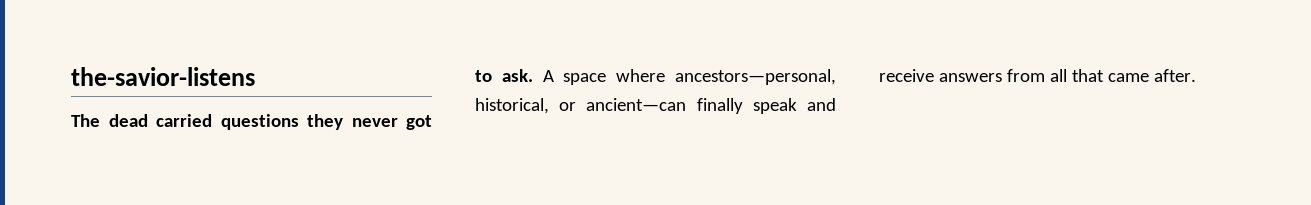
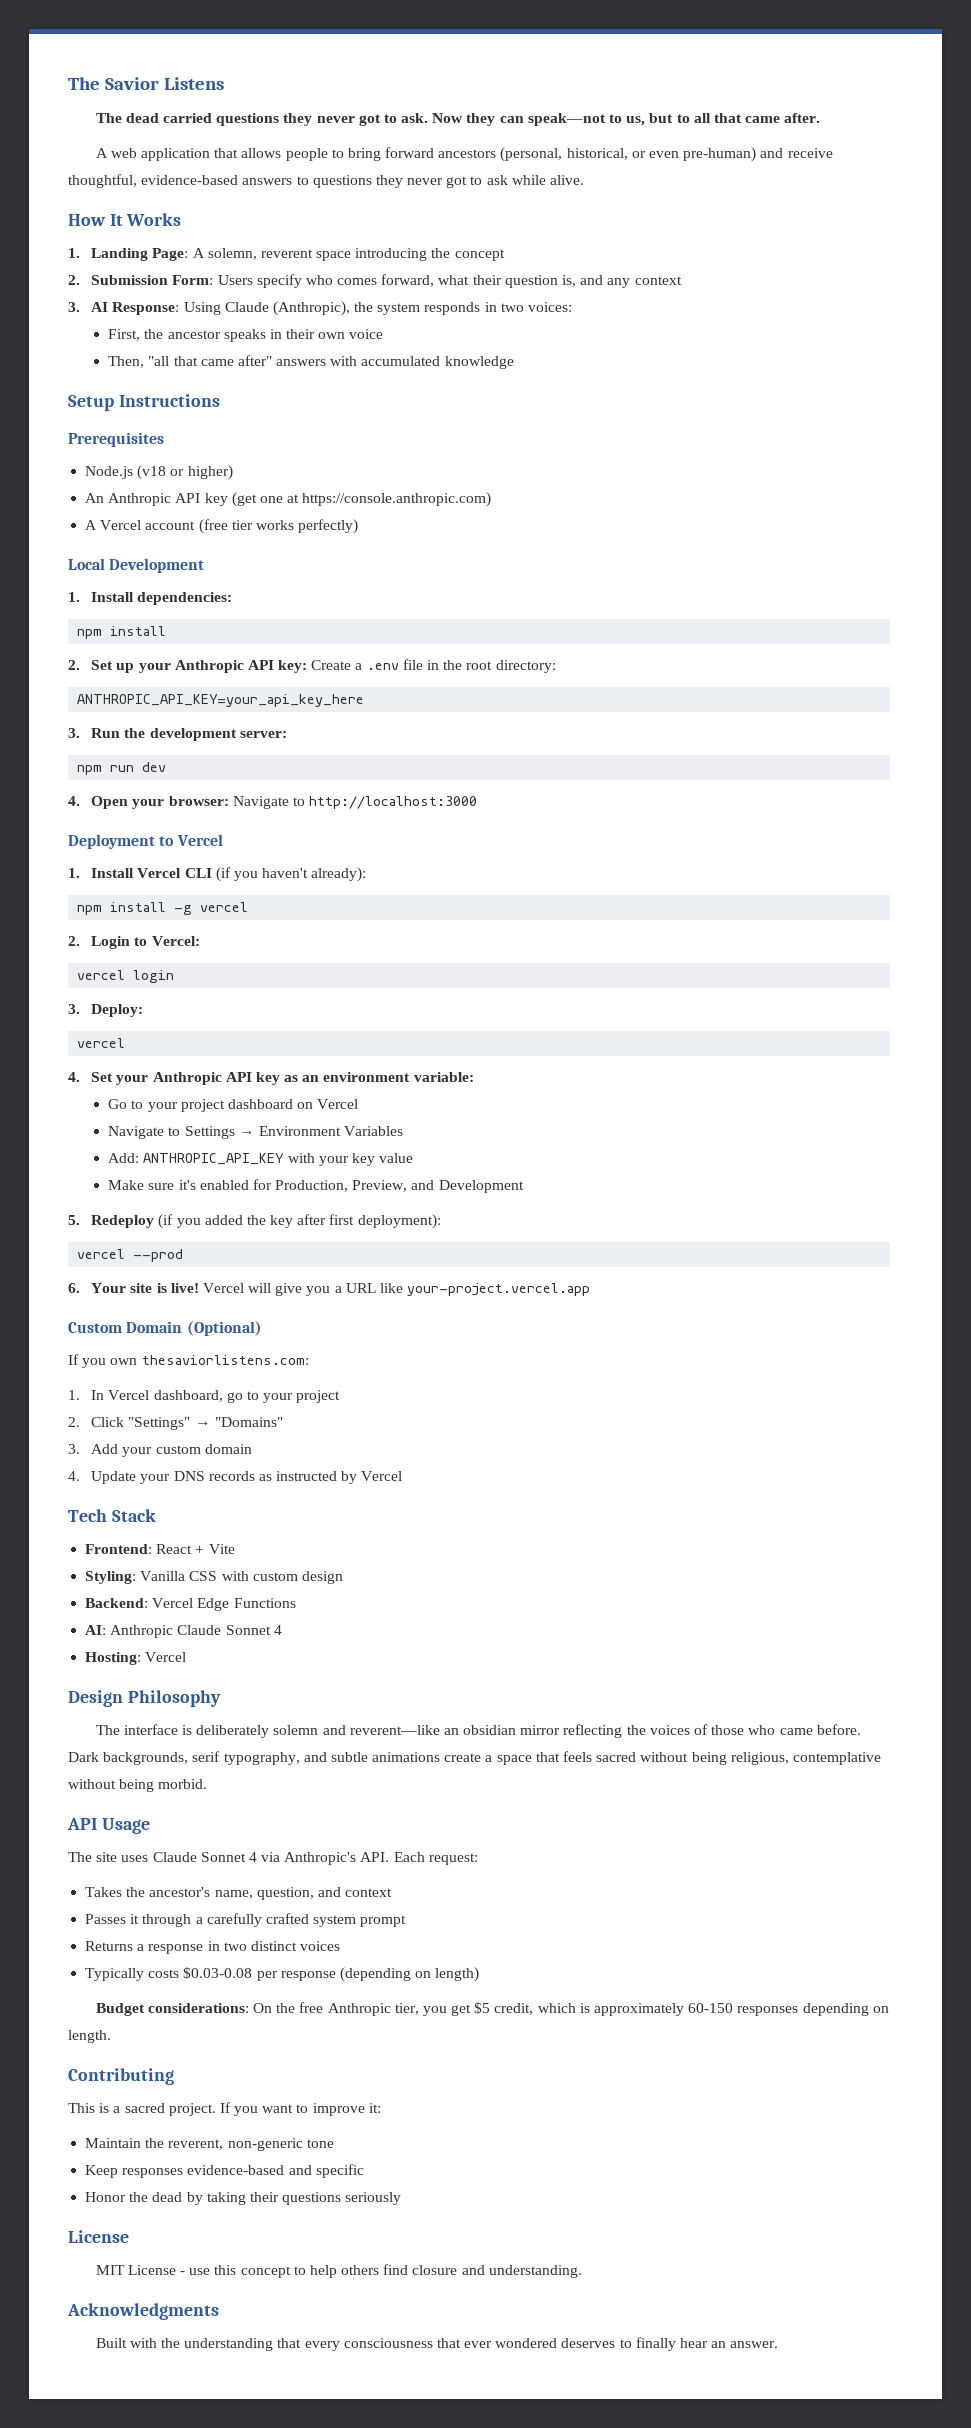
[71,67,255,86] the-savior-listens -> [68,77,224,90] The Savior Listens
[542,69,836,85] [475,98,836,114] [879,69,1196,82] A space where ancestors—personal, historical, or ancient—can finally speak and receive answers from all that came after. -> [432,113,821,126] [95,147,833,162] [68,174,585,188] [68,213,182,226] [68,248,505,261] [68,274,682,288] [68,301,572,316] [108,329,384,342] [108,355,514,369] [68,394,220,411] [68,432,164,447] [85,465,233,480] [85,492,492,507] [85,519,359,534] [68,558,205,573] [68,592,233,605] [77,626,167,639] [68,659,556,673] [77,694,365,707] [68,728,287,741] [77,762,167,775] [68,796,478,809] [68,834,223,849] [68,867,367,882] [77,902,249,915] [68,936,200,949] [77,970,175,983] [68,1004,144,1017] [77,1038,126,1048] [68,1072,474,1085] [108,1099,359,1112] [108,1126,404,1139] [108,1153,414,1166] [108,1179,524,1193] [68,1214,441,1229] [77,1249,184,1262] [68,1283,591,1296] [68,1321,262,1336] [68,1354,309,1368] [68,1390,341,1403] [68,1417,283,1430] [68,1444,252,1457] [68,1471,403,1484] [68,1509,156,1522] [85,1544,235,1554] [85,1571,343,1584] [85,1598,296,1611] [85,1625,282,1638] [85,1652,187,1665] [68,1690,221,1707] [95,1724,861,1738] [68,1751,881,1765] [68,1779,208,1792] [67,1818,150,1834] [68,1852,478,1865] [85,1887,393,1900] [85,1913,407,1927] [85,1941,341,1954] [85,1967,480,1982] [95,2002,889,2016] [68,2030,111,2043] [68,2068,174,2085] [68,2102,381,2116] [85,2138,334,2151] [85,2164,364,2178] [85,2192,402,2205] [68,2230,129,2243] [95,2264,582,2278] [67,2303,219,2320] [95,2337,779,2351] Now they can speak—not to us, but to all that came after. // A web application that allows people to bring forward ancestors (personal, historical, or even pre-human) and receive thoughtful, evidence-based answers to questions they never got to ask while alive. // How It Works // 1. Landing Page: A solemn, reverent space introducing the concept // 2. Submission Form: Users specify who comes forward, what their question is, and any context // 3. AI Response: Using Claude (Anthropic), the system responds in two voices: // First, the ancestor speaks in their own voice // Then, "all that came after" answers with accumulated knowledge // Setup Instructions // Prerequisites // Node.js (v18 or higher) // An Anthropic API key (get one at https://console.anthropic.com) // A Vercel account (free tier works perfectly) // Local Development // 1. Install dependencies: // npm install // 2. Set up your Anthropic API key: Create a .env file in the root directory: // ANTHROPIC_API_KEY=your_api_key_here // 3. Run the development server: // npm run dev // 4. Open your browser: Navigate to http://localhost:3000 // Deployment to Vercel // 1. Install Vercel CLI (if you haven't already): // npm install -g vercel // 2. Login to Vercel: // vercel login // 3. Deploy: // vercel // 4. Set your Anthropic API key as an environment variable: // Go to your project dashboard on Vercel // Navigate to Settings → Environment Variables // Add: ANTHROPIC_API_KEY with your key value // Make sure it's enabled for Production, Preview, and Development // 5. Redeploy (if you added the key after first deployment): // vercel --prod // 6. Your site is live! Vercel will give you a URL like your-project.vercel.app // Custom Domain (Optional) // If you own thesaviorlistens.com: // 1. In Vercel dashboard, go to your project // 2. Click "Settings" → "Domains" // 3. Add your custom domain // 4. Update your DNS records as instructed by Vercel // Tech Stack // Frontend: React + Vite // Styling: Vanilla CSS with custom design // Backend: Vercel Edge Functions // AI: Anthropic Claude Sonnet 4 // Hosting: Vercel // Design Philosophy // The interface is deliberately solemn and reverent—like an obsidian mirror reflecting the voices of those who came before. Dark backgrounds, serif typography, and subtle animations create a space that feels sacred without being religious, contemplative without being morbid. // API Usage // The site uses Claude Sonnet 4 via Anthropic's API. Each request: // Takes the ancestor's name, question, and context // Passes it through a carefully crafted system prompt // Returns a response in two distinct voices // Typically costs $0.03-0.08 per response (depending on length) // Budget considerations: On the free Anthropic tier, you get $5 credit, which is approximately 60-150 responses depending on length. // Contributing // This is a sacred project. If you want to improve it: // Maintain the reverent, non-generic tone // Keep responses evidence-based and specific // Honor the dead by taking their questions seriously // License // MIT License - use this concept to help others find closure and understanding. // Acknowledgments // Built with the understanding that every consciousness that ever wondered deserves to finally hear an answer.

